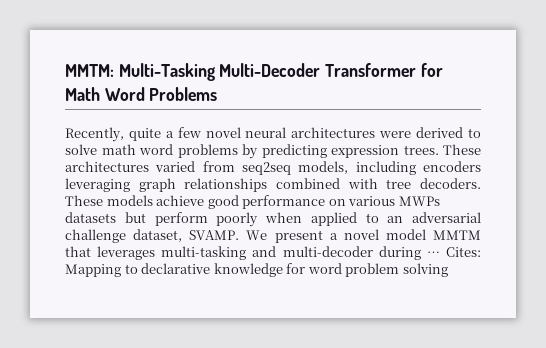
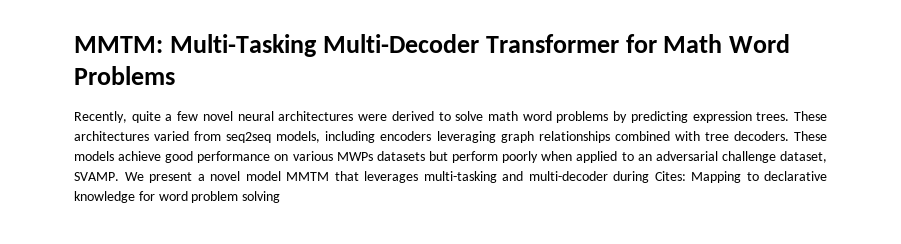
[426,251,440,257] … -> (649, 177) none

